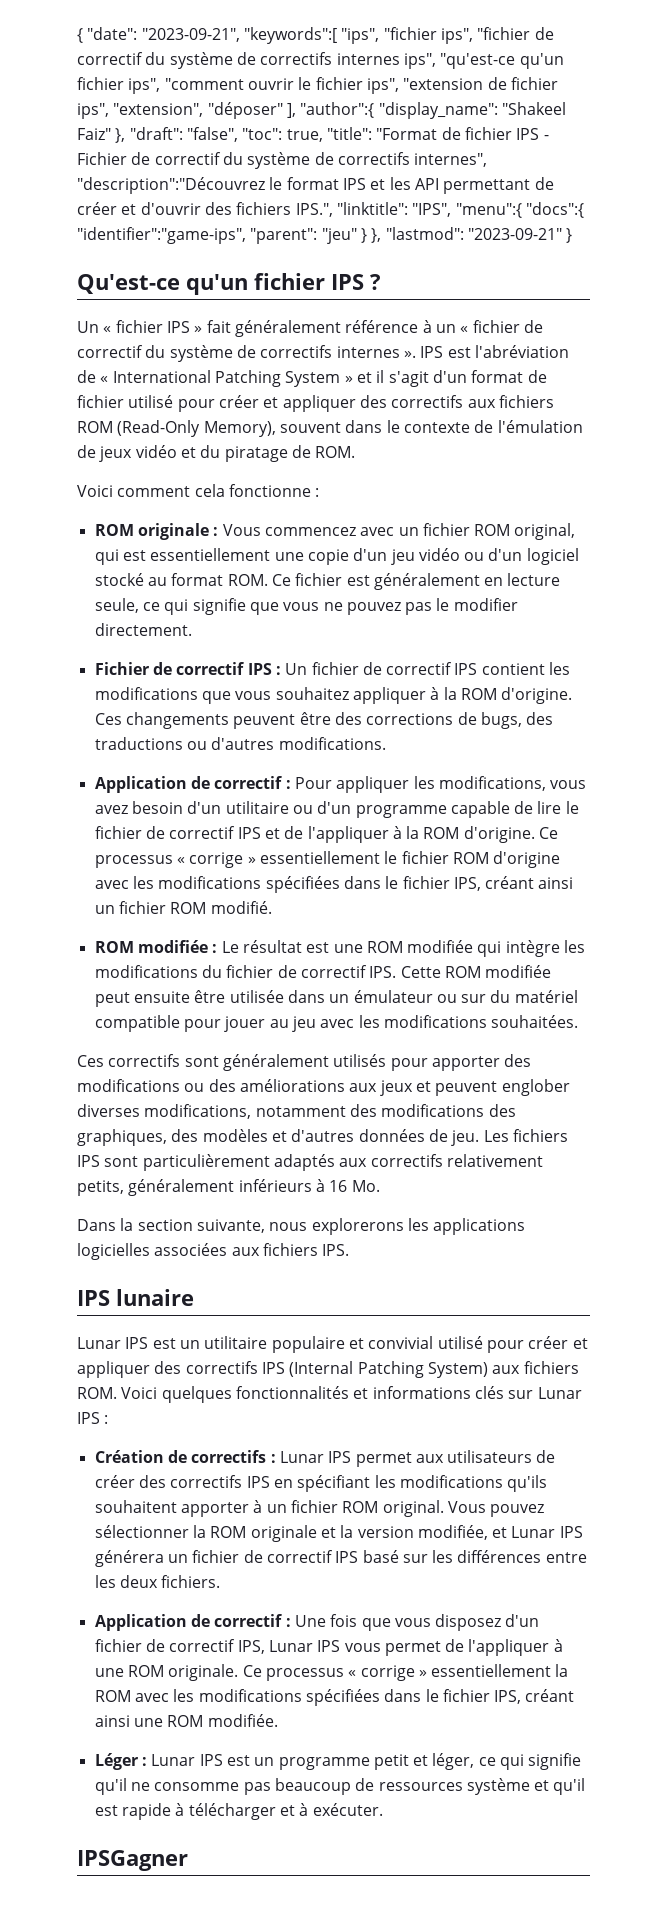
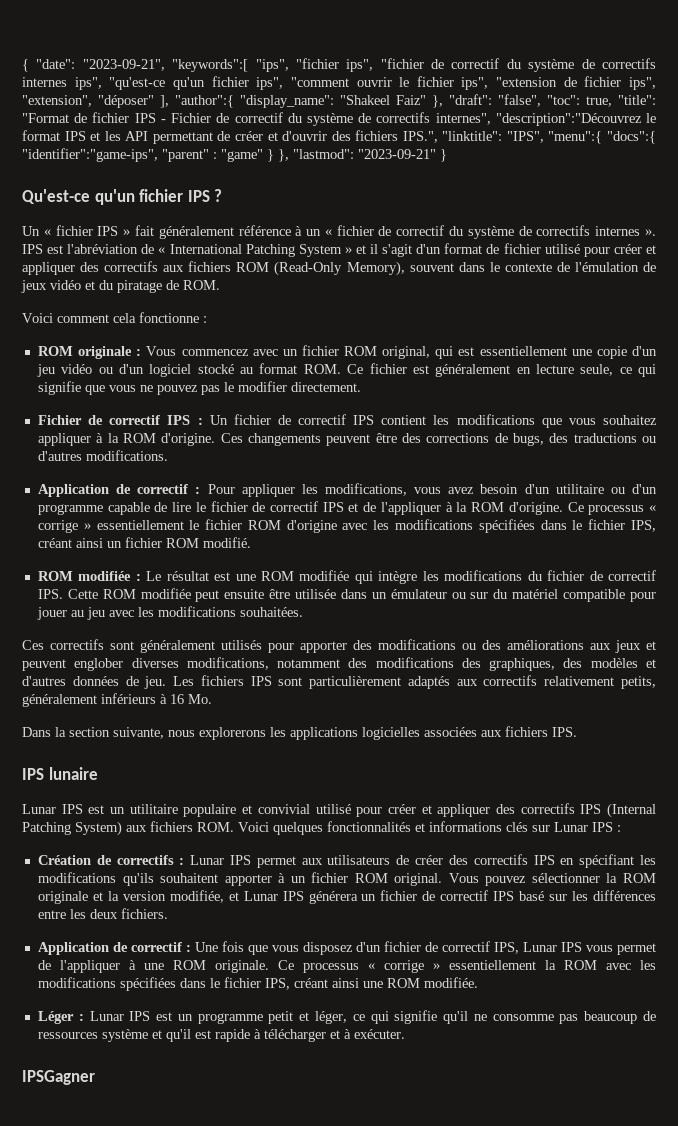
[250,228,357,244] "parent": "jeu" -> [162,149,263,162] "parent" : "game"

